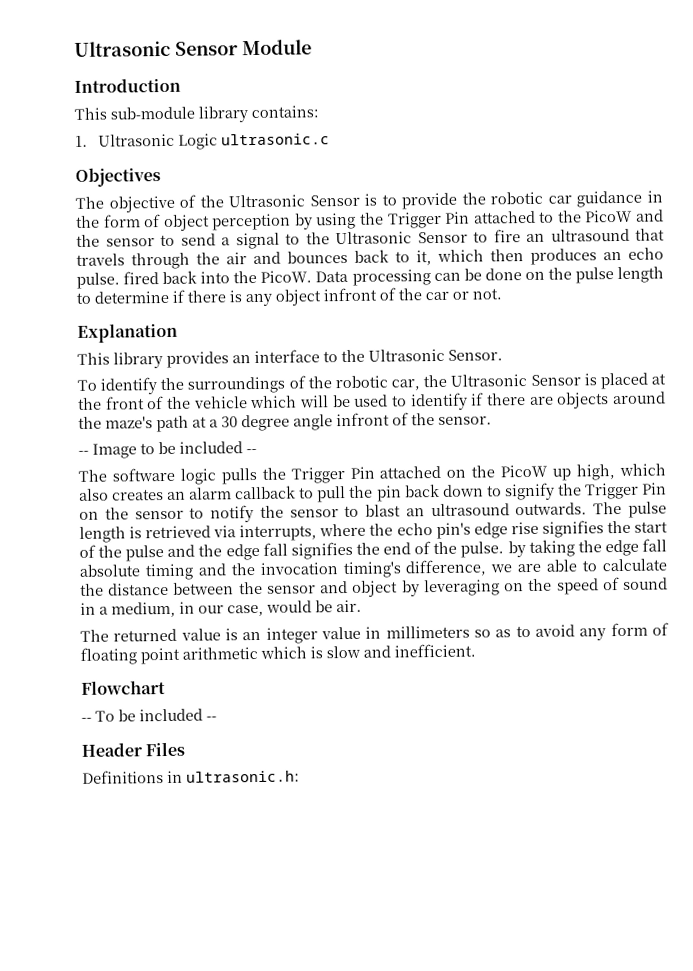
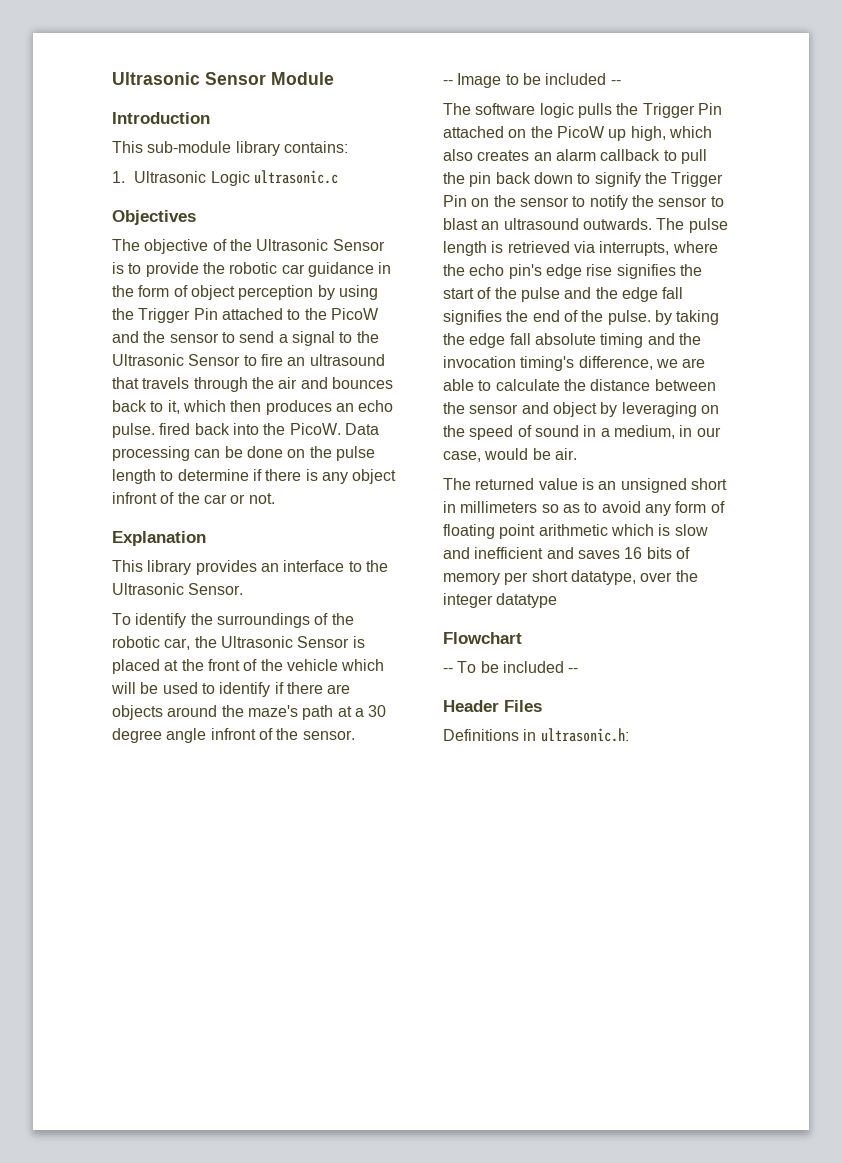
[265,626,362,644] integer value -> [620,478,727,493] unsigned short
[394,643,476,658] inefficient. -> [474,547,690,559] [443,570,698,585] [443,593,558,608] inefficient and saves 16 bits of memory per short datatype, over the integer datatype

